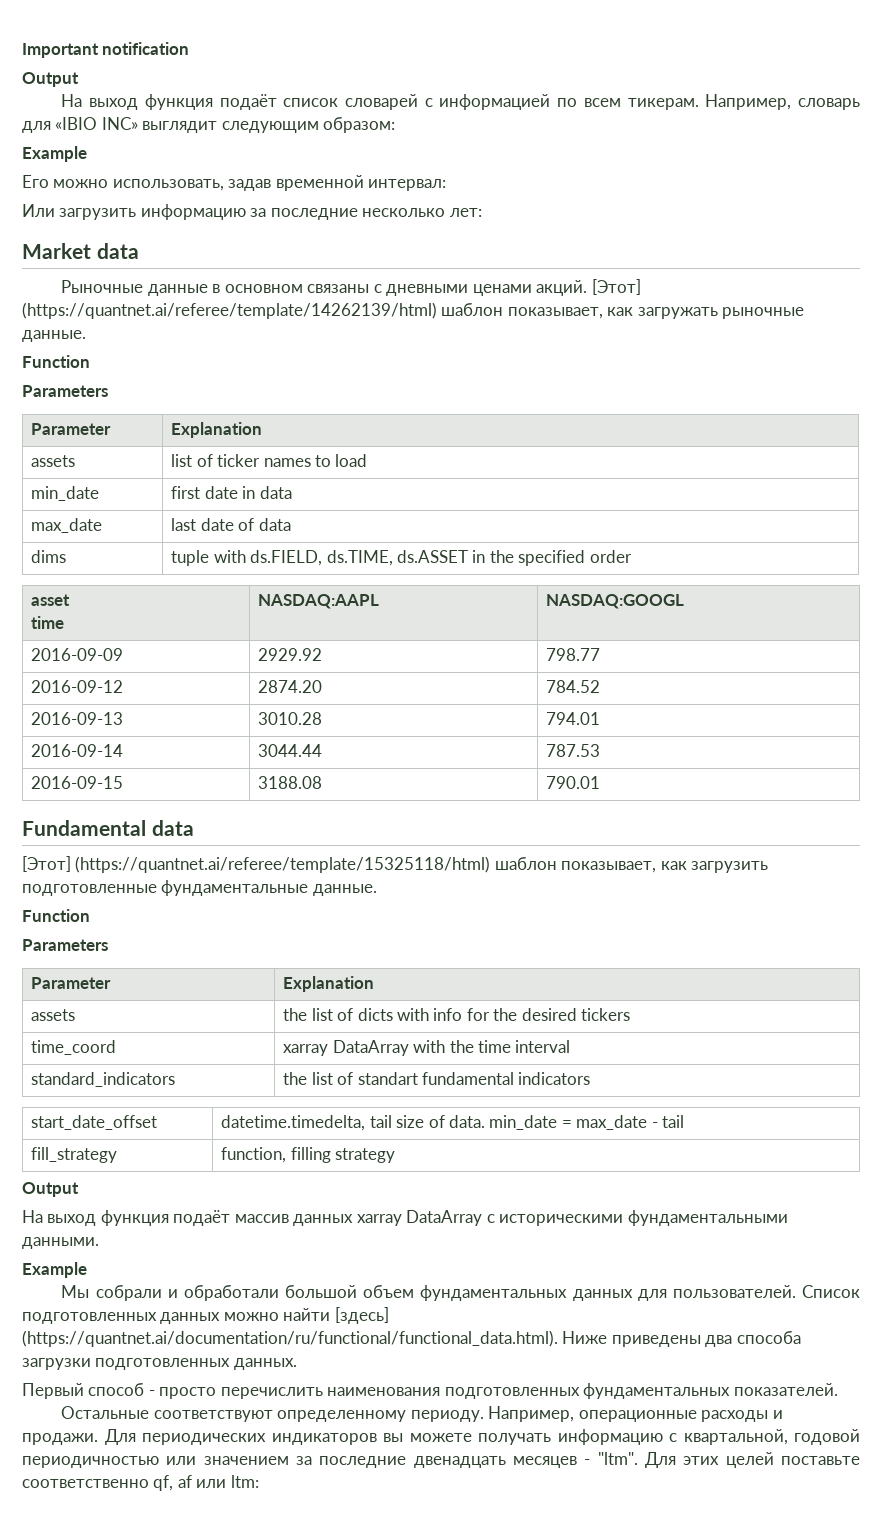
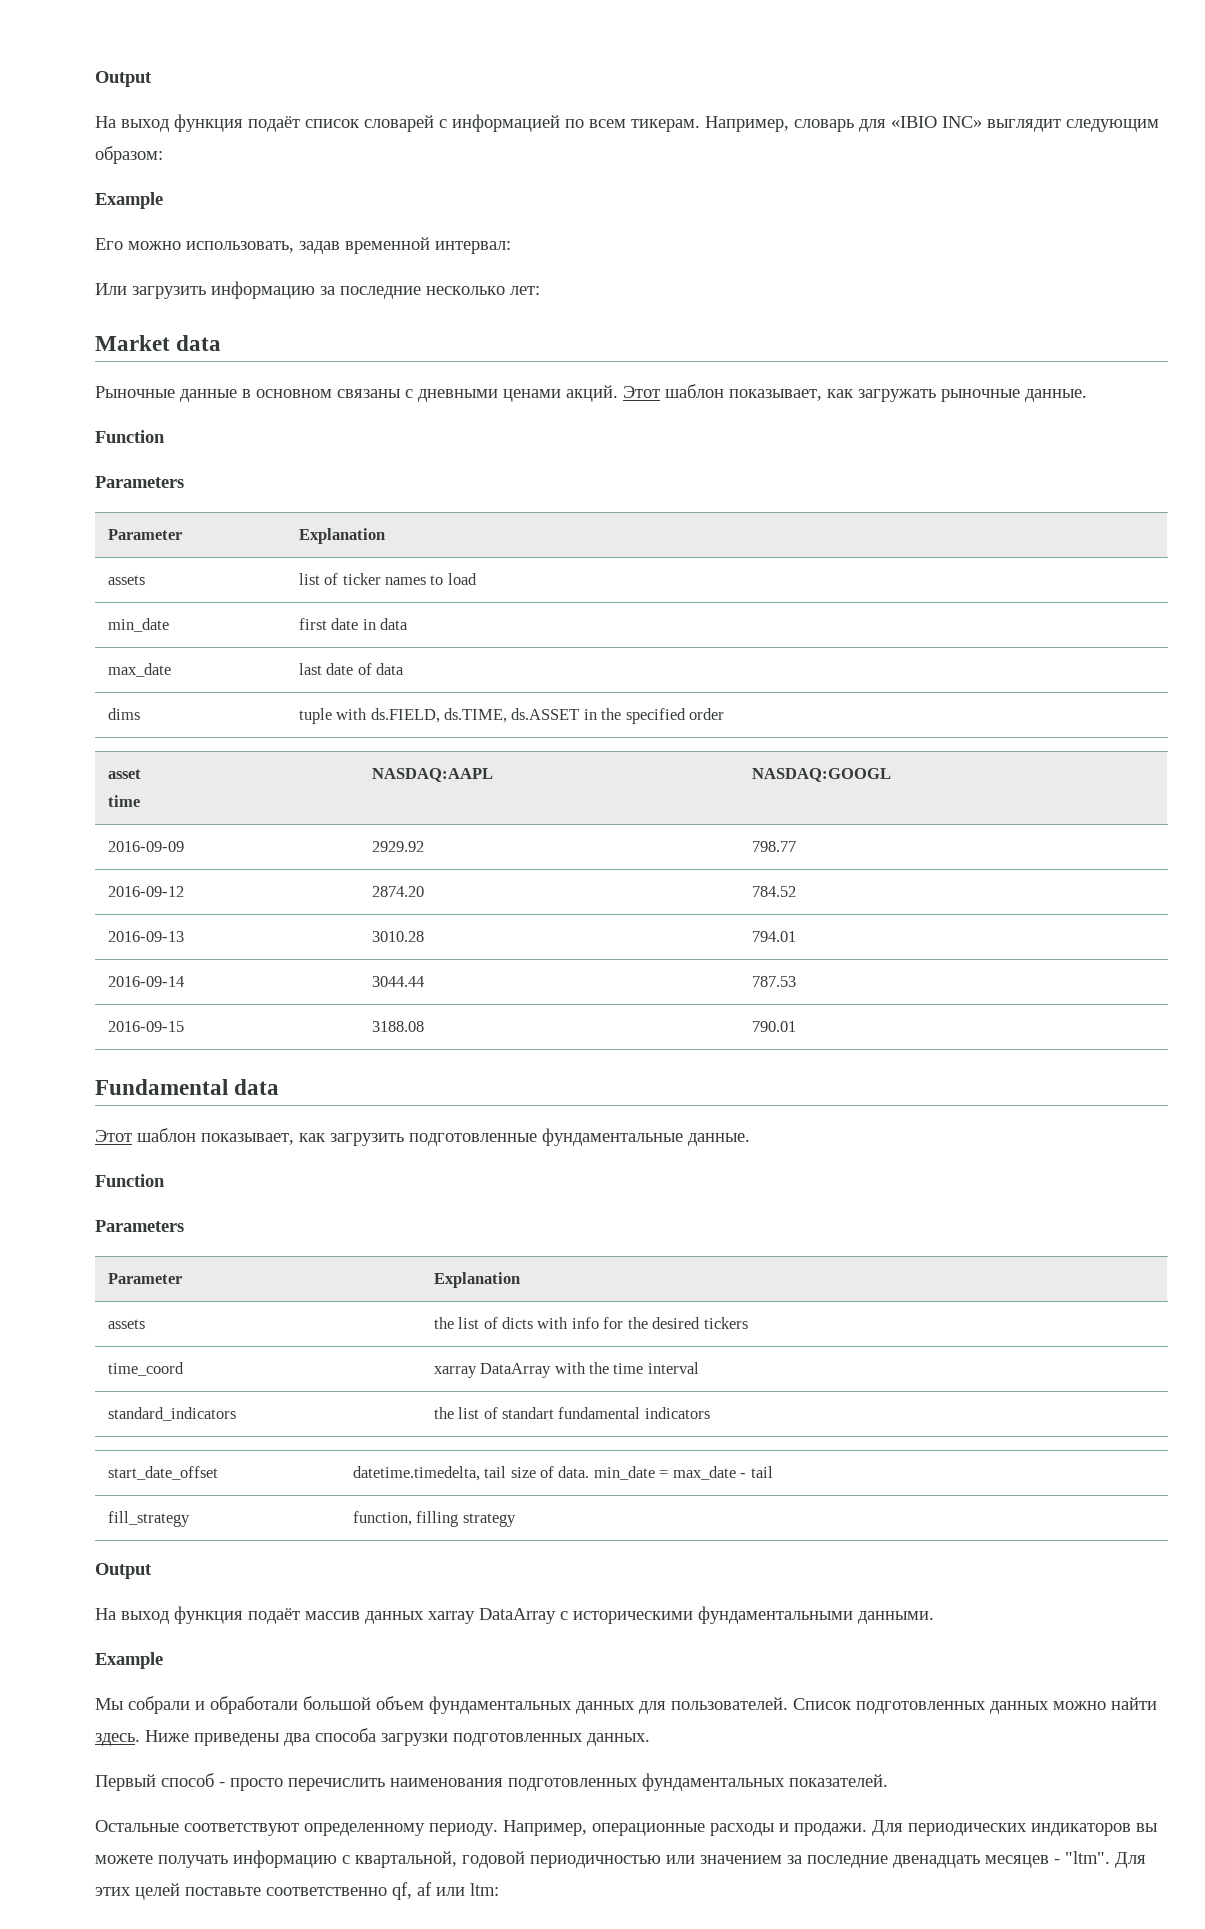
[22,42,190,58] Important notification // -> (95, 79) none
[591,279,641,295] [22,302,437,319] [Этот] (https://quantnet.ai/referee/template/14262139/html) -> [623,386,660,398] Этот
[22,856,491,873] [Этот] (https://quantnet.ai/referee/template/15325118/html) -> [95,1130,132,1142] Этот
[334,1307,389,1324] [22,1330,558,1347] [здесь] (https://quantnet.ai/documentation/ru/functional/functional_data.html). -> [95,1733,140,1746] здесь.

